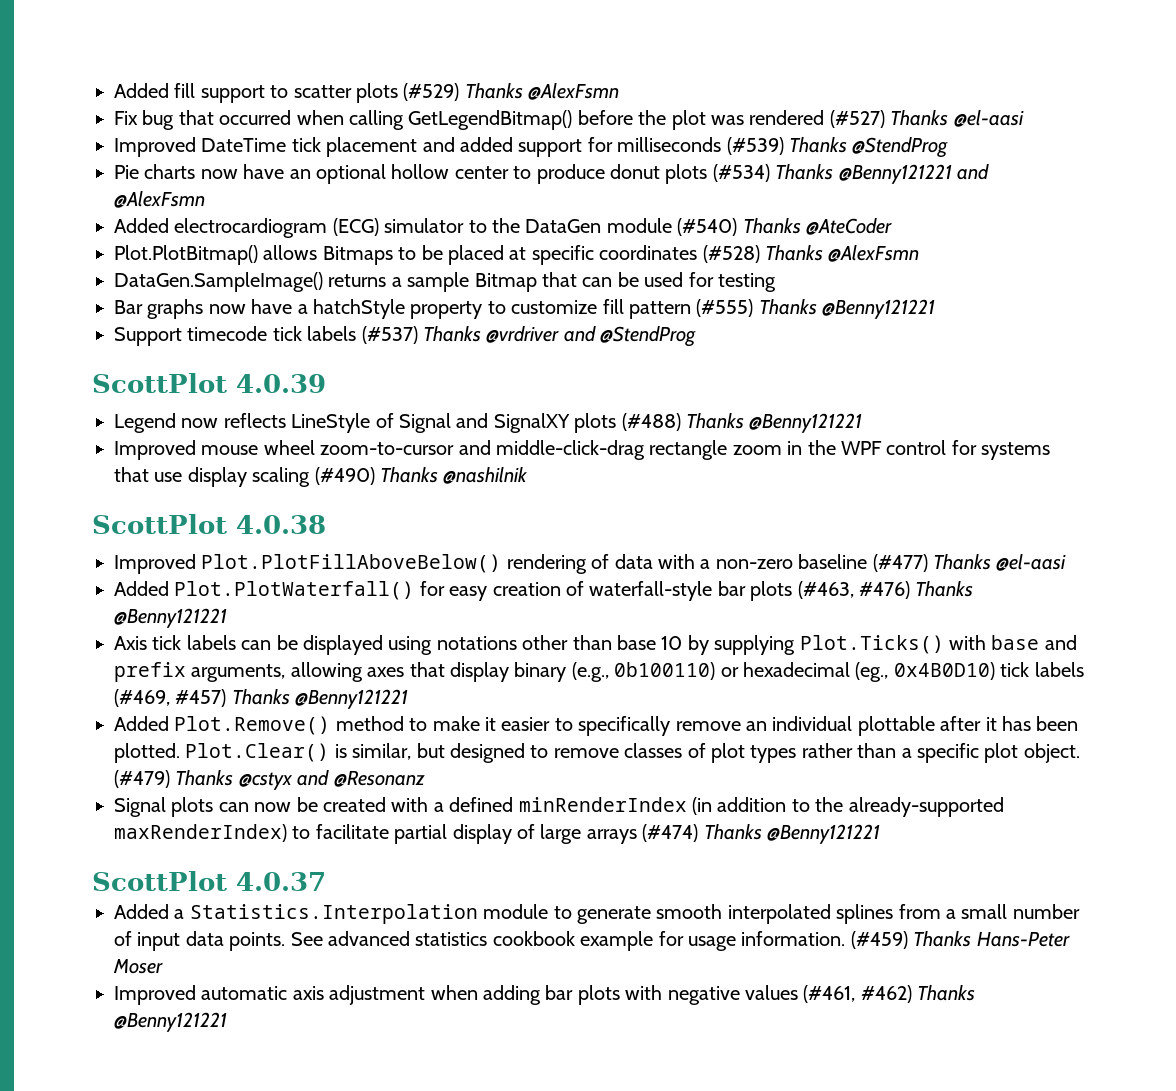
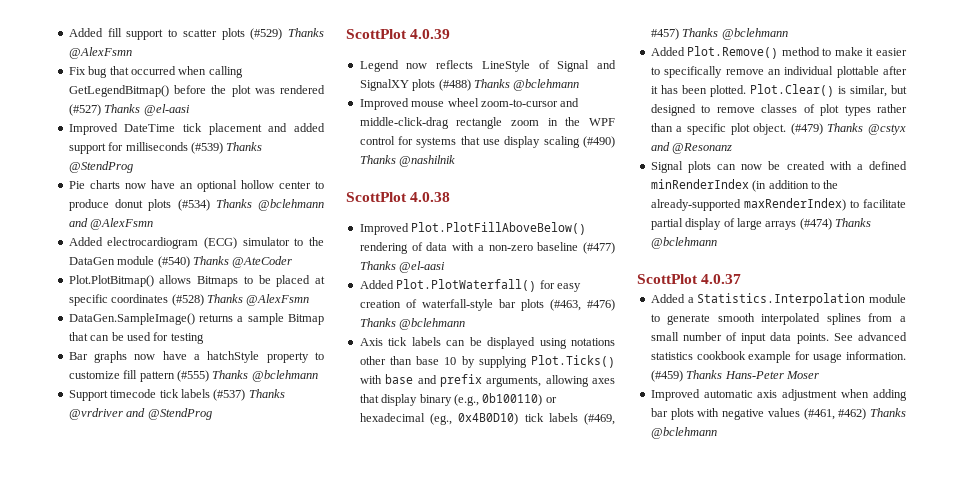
[838,164,952,184] @Benny121221 -> [258,199,324,211] @bclehmann
[822,299,936,319] @Benny121221 -> [251,370,318,382] @bclehmann
[749,413,863,433] @Benny121221 -> [513,79,580,91] @bclehmann
[114,608,227,628] @Benny121221 -> [399,318,466,330] @bclehmann
[295,689,409,709] @Benny121221 -> [721,28,788,40] @bclehmann
[766,824,880,844] @Benny121221 -> [650,237,717,249] @bclehmann
[114,1012,227,1032] @Benny121221 -> [650,427,717,439] @bclehmann

